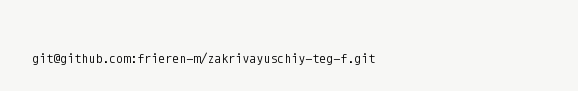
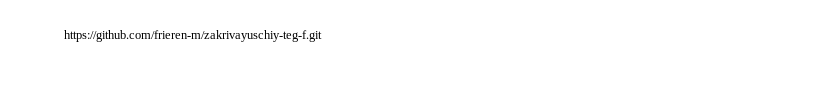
[32,52,375,65] git@github.com:frieren-m/zakrivayuschiy-teg-f.git -> [64,30,322,42] https://github.com/frieren-m/zakrivayuschiy-teg-f.git

